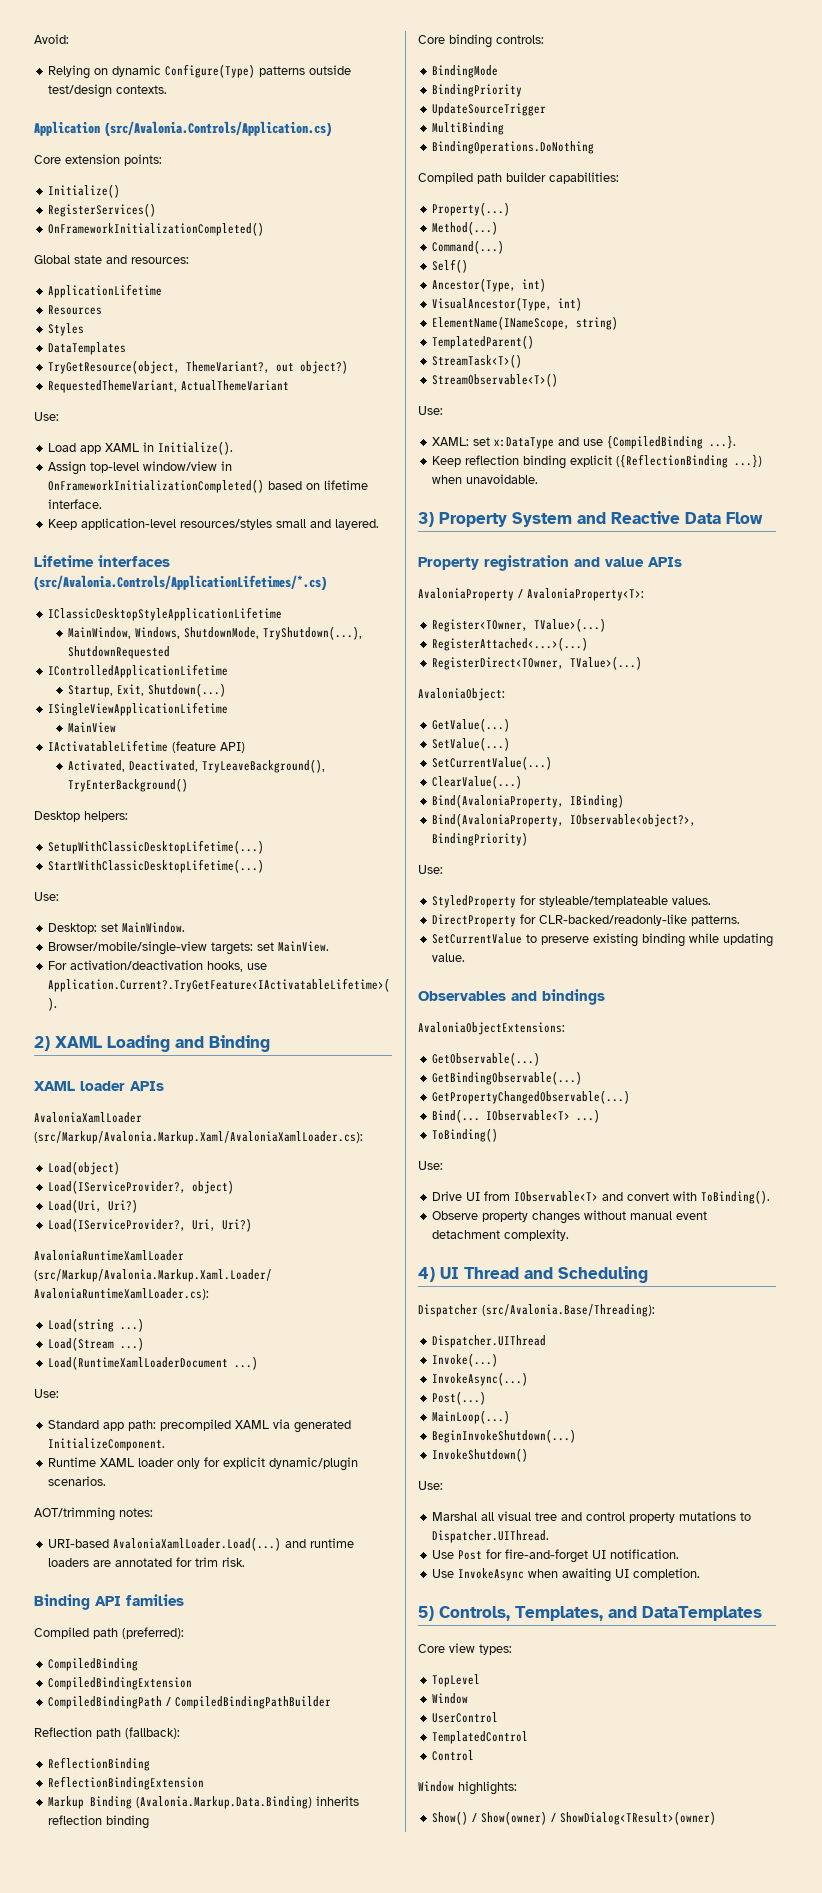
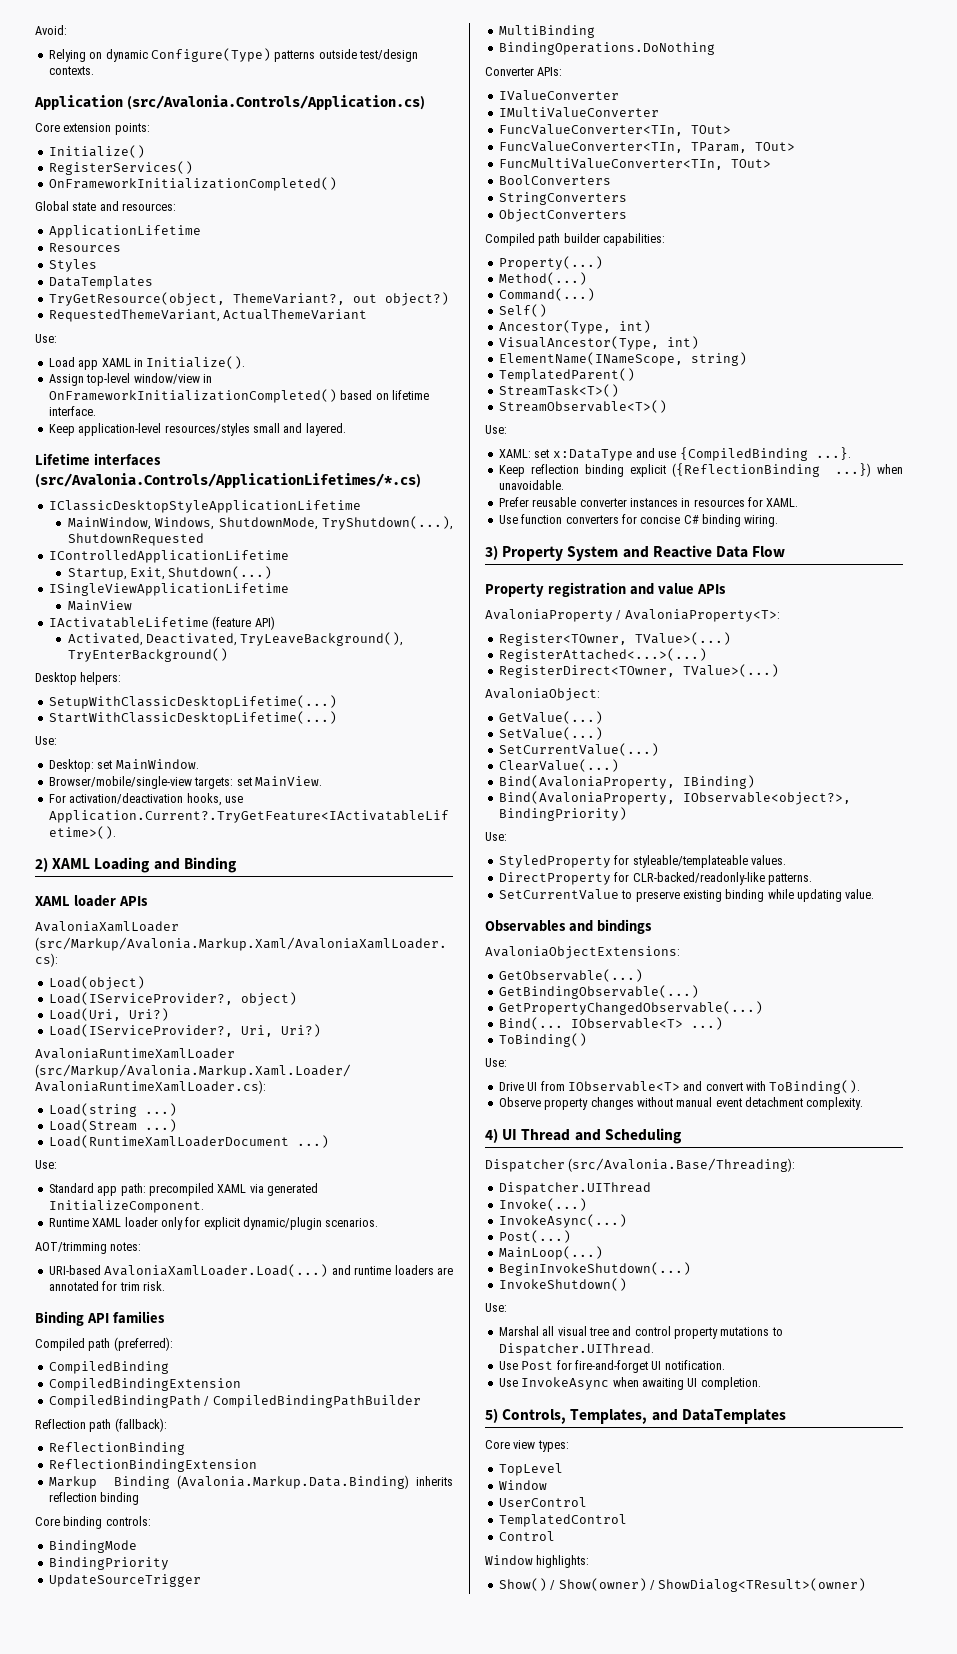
(595, 147) none -> [485,67,563,76] [498,90,619,101] [498,107,659,118] [498,124,731,136] [498,141,795,153] [498,158,771,170] [498,175,611,185] [498,192,627,205] [498,209,627,222] // Converter APIs: // IValueConverter // IMultiValueConverter // FuncValueConverter<TIn, TOut> // FuncValueConverter<TIn, TParam, TOut> // FuncMultiValueConverter<TIn, TOut> // BoolConverters // StringConverters // ObjectConverters
(539, 479) none -> [498,497,799,507] [498,514,779,527] // Prefer reusable converter instances in resources for XAML. // Use function converters for concise C# binding wiring.

